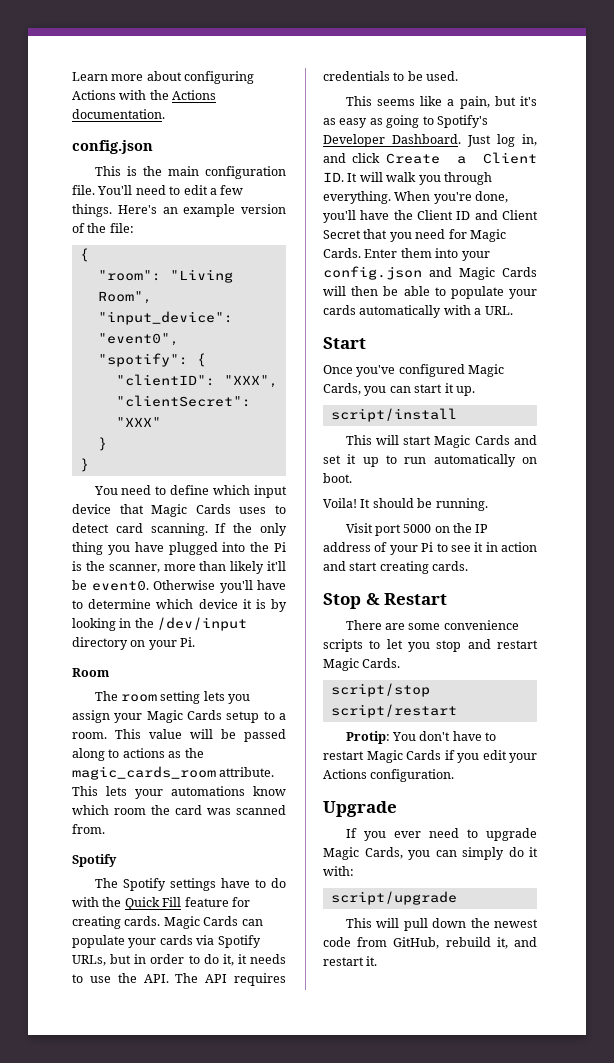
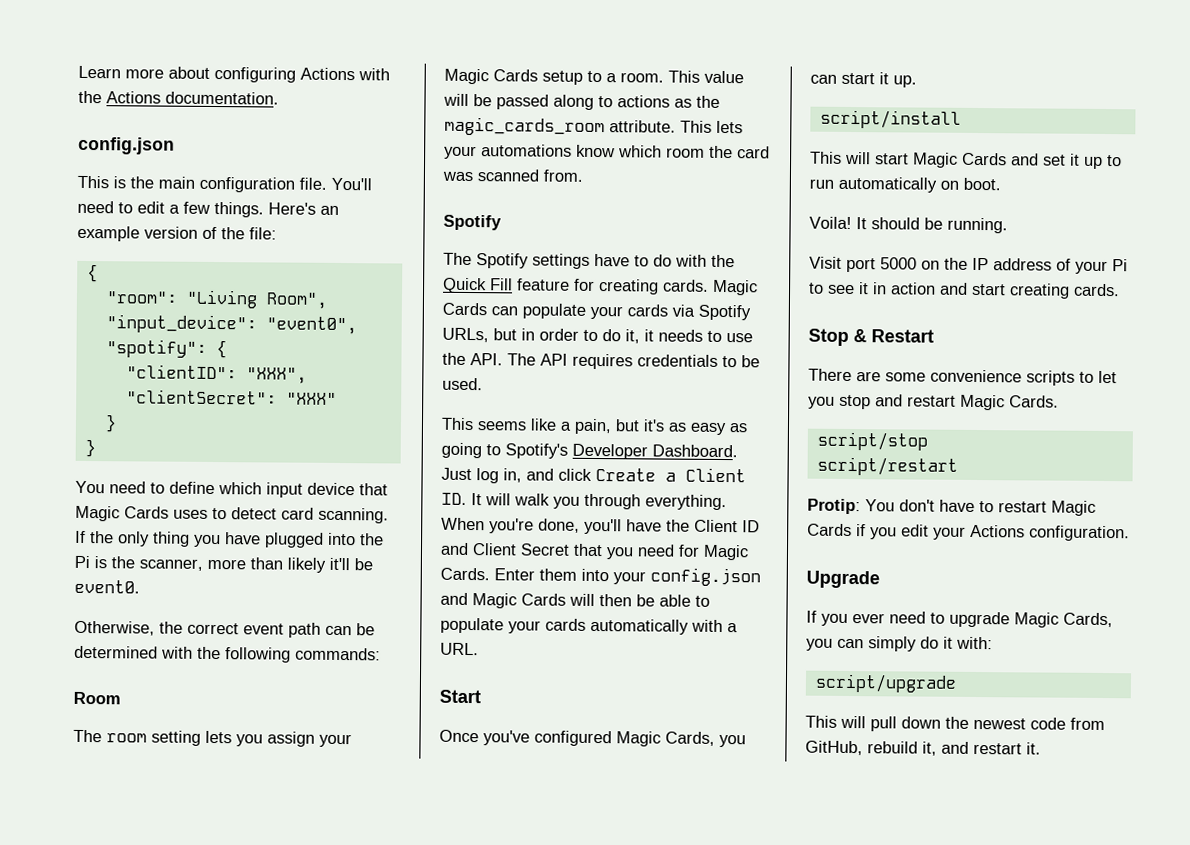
[153,580,286,593] [72,599,287,612] [72,617,248,631] [72,637,196,650] Otherwise you'll have to determine which device it is by looking in the /dev/input directory on your Pi. -> [74,620,375,638] [74,645,381,663] // Otherwise, the correct event path can be determined with the following commands:

